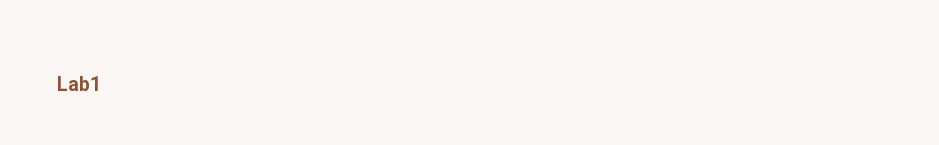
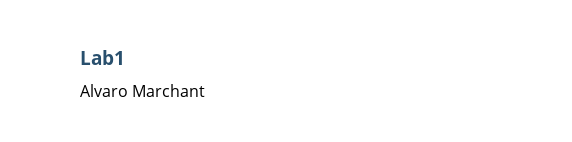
(101, 83) none -> [80,84,206,97] // Alvaro Marchant

